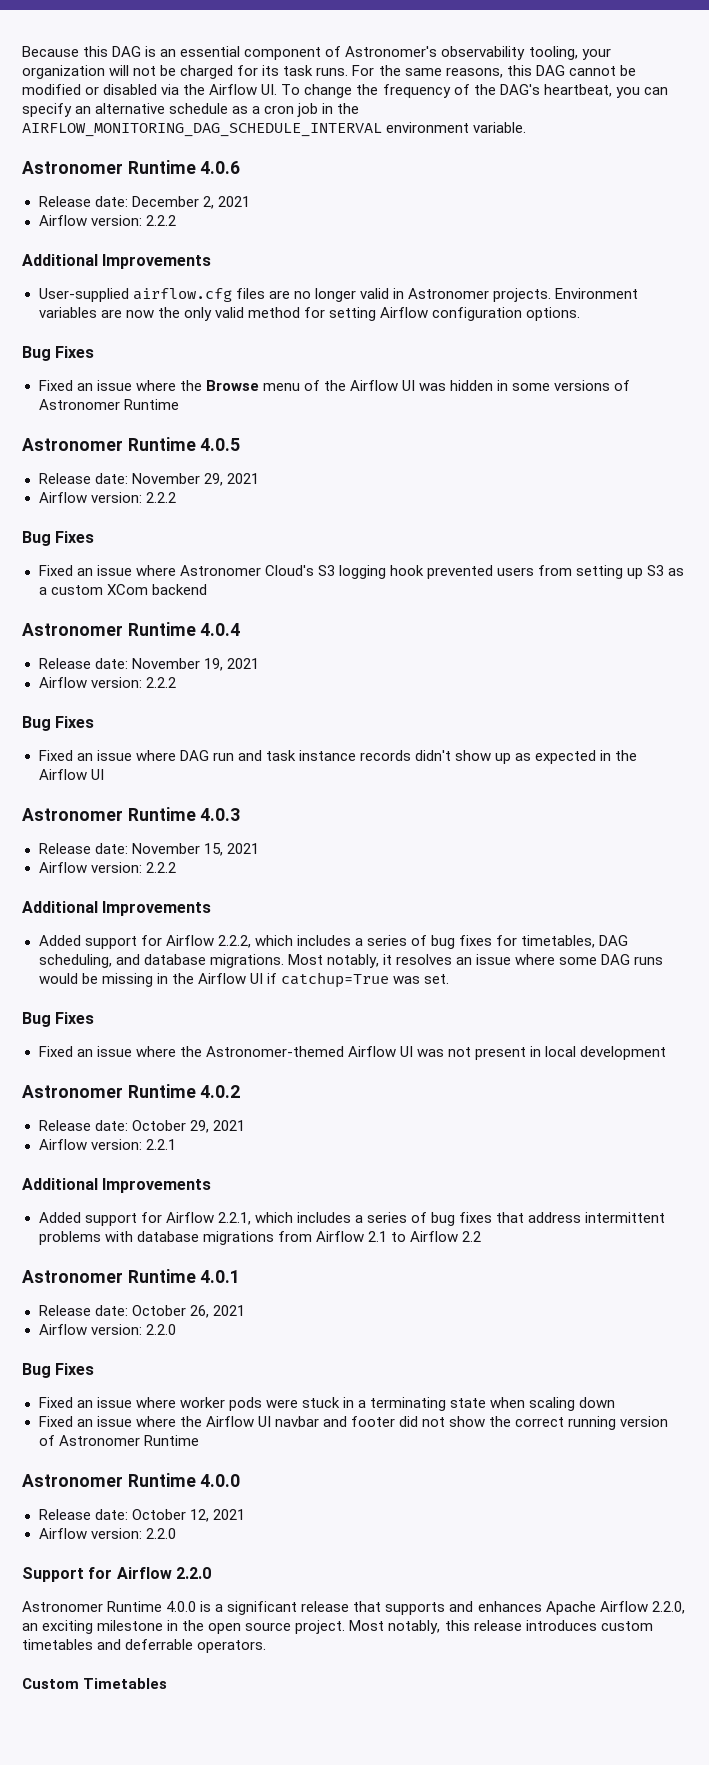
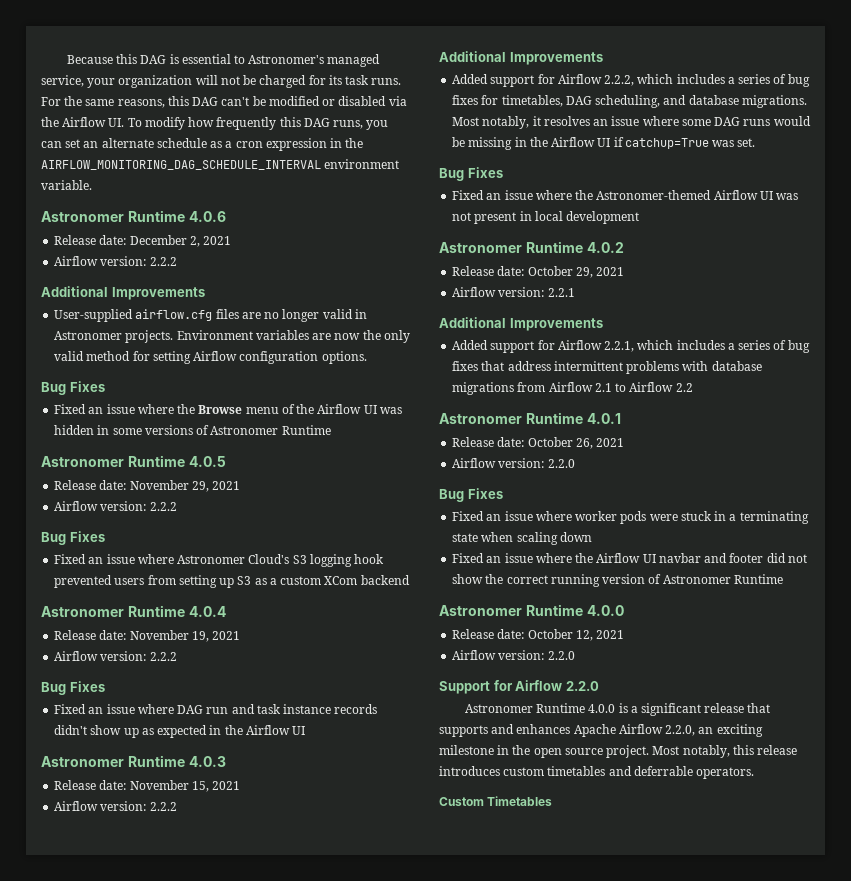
[160,46,578,60] an essential component of Astronomer's observability tooling, -> [181,54,381,67] [41,75,84,87] essential to Astronomer's managed service,
[568,66,616,76] cannot -> [221,97,250,106] can't
[304,84,668,98] [22,103,166,117] change the frequency of the DAG's heartbeat, you can specify an alternative -> [144,117,389,130] [41,138,154,148] modify how frequently this DAG runs, you can set an alternate
[297,103,319,117] job -> [265,138,327,151] expression

